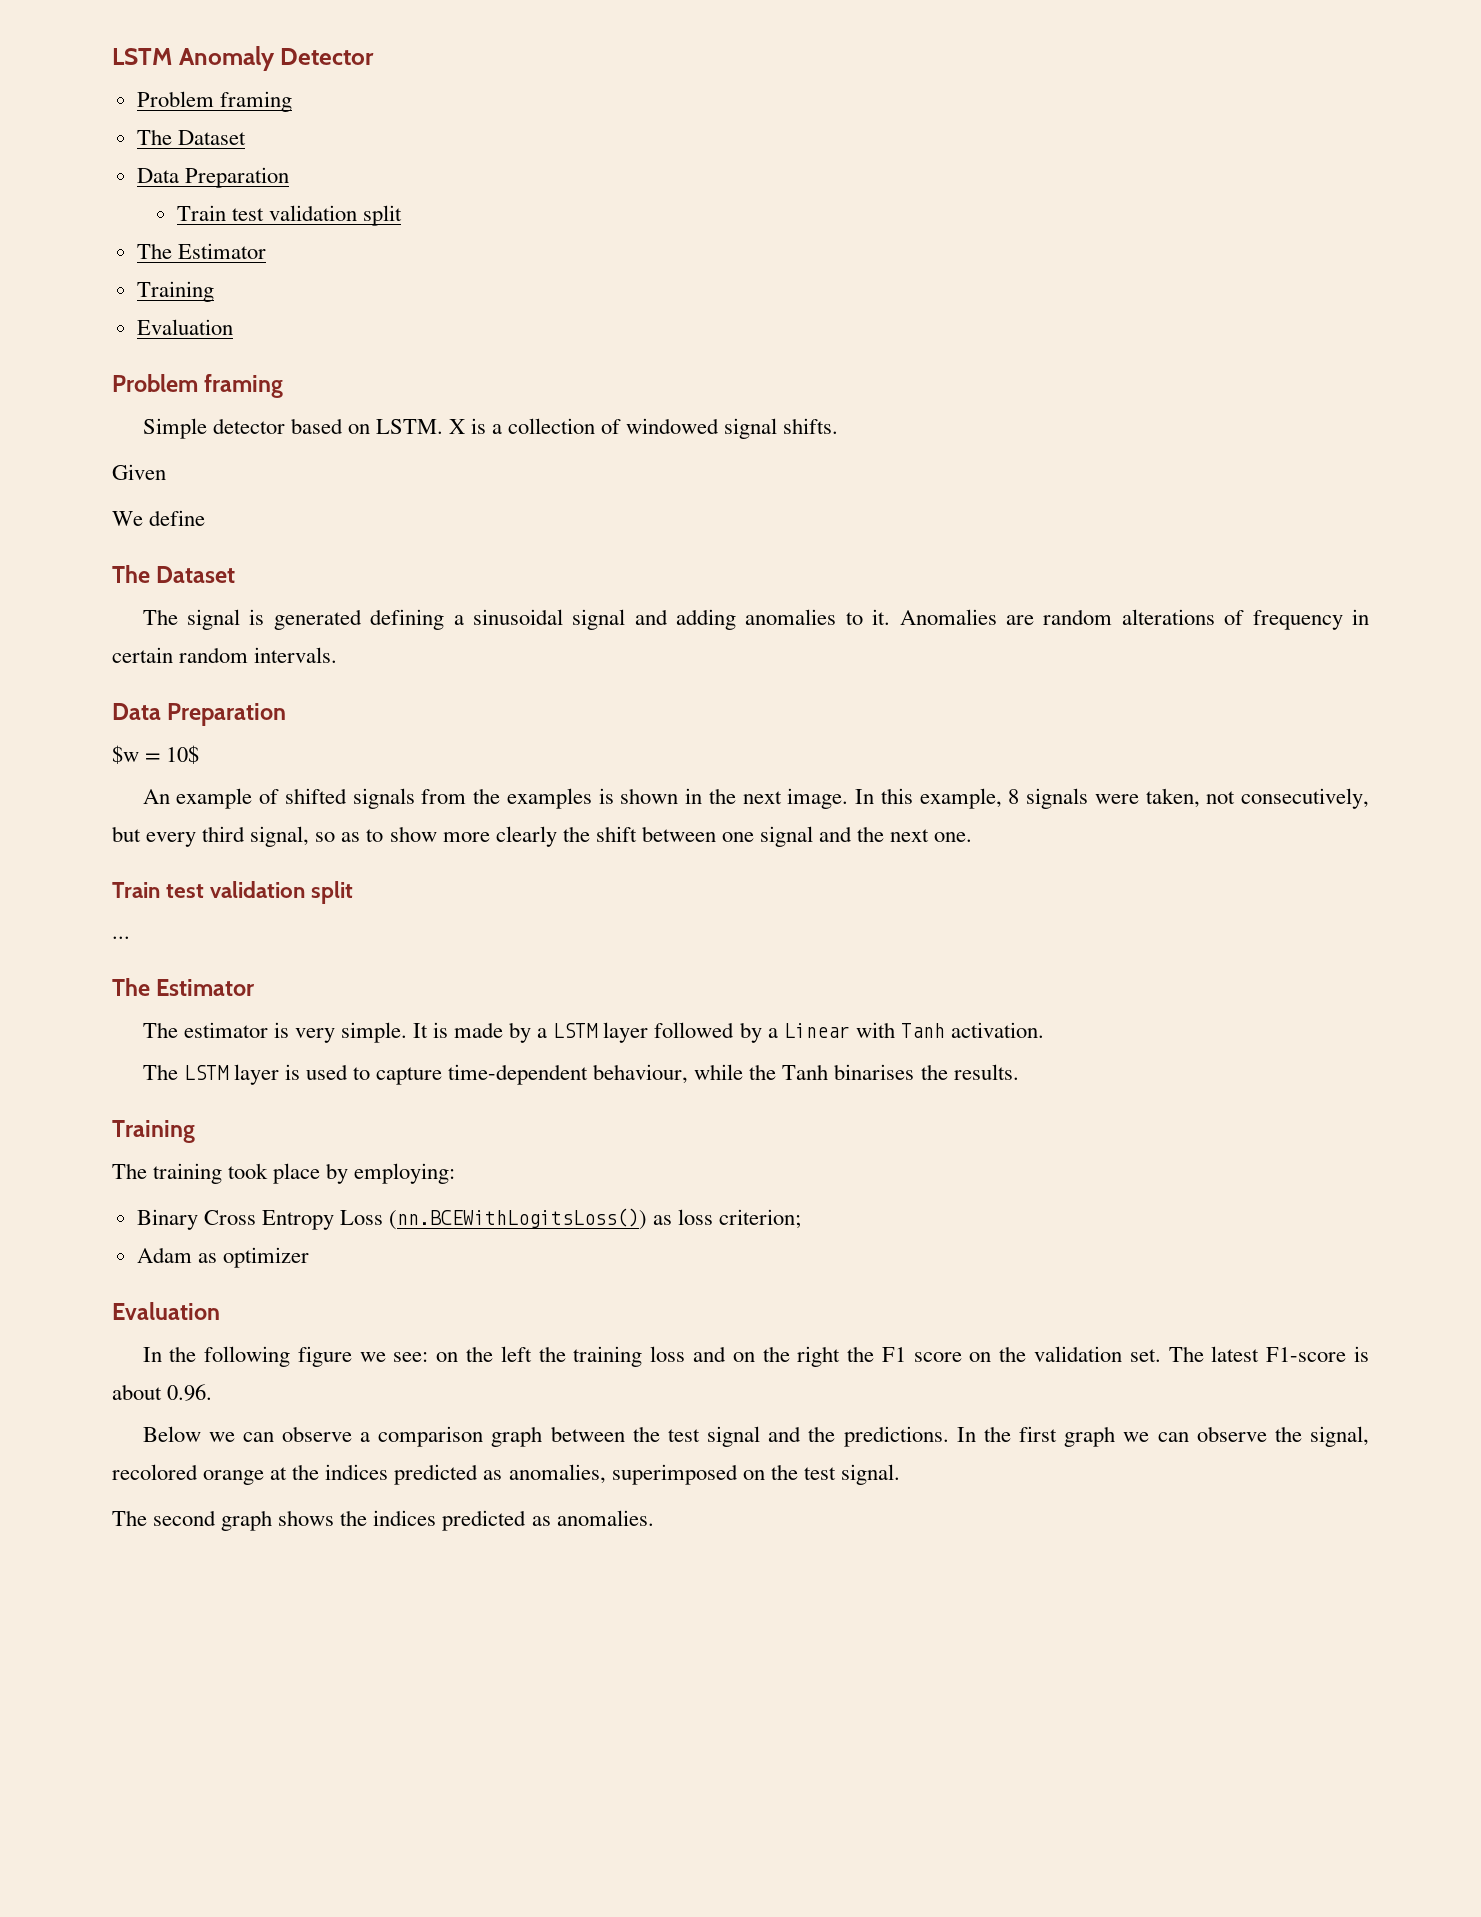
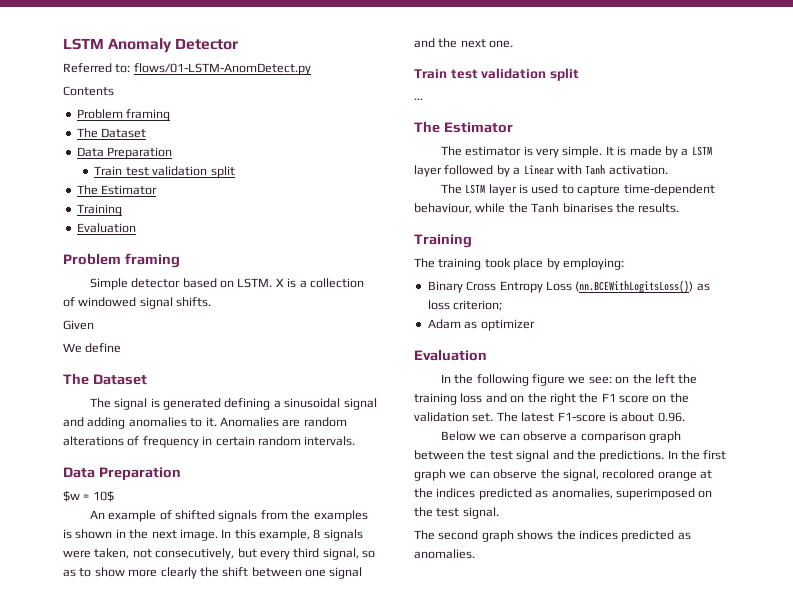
(375, 56) none -> [63,63,311,75] [63,86,114,96] // Referred to: flows/01-LSTM-AnomDetect.py // Contents

